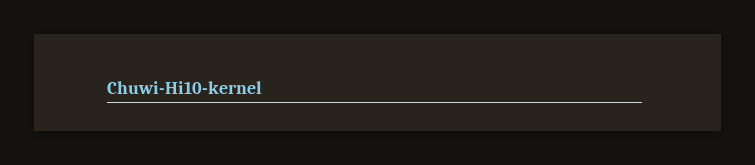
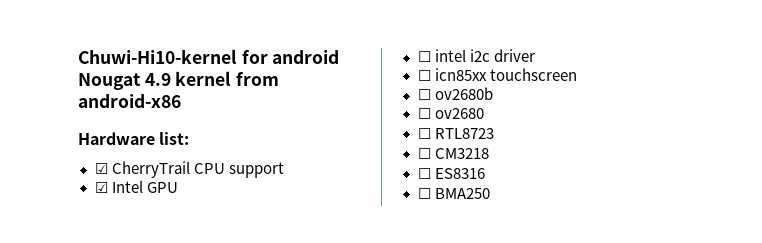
(262, 87) none -> [241,49,340,64] [78,71,280,90] [78,94,181,108] [78,132,190,145] [94,161,284,178] [94,180,178,193] [417,49,535,62] [417,68,577,81] [417,87,493,100] [417,108,484,119] [417,128,494,139] [417,148,489,159] [417,168,485,179] [417,188,490,199] for android Nougat 4.9 kernel from android-x86 // Hardware list: // ☑ CherryTrail CPU support // ☑ Intel GPU // ☐ intel i2c driver // ☐ icn85xx touchscreen // ☐ ov2680b // ☐ ov2680 // ☐ RTL8723 // ☐ CM3218 // ☐ ES8316 // ☐ BMA250

